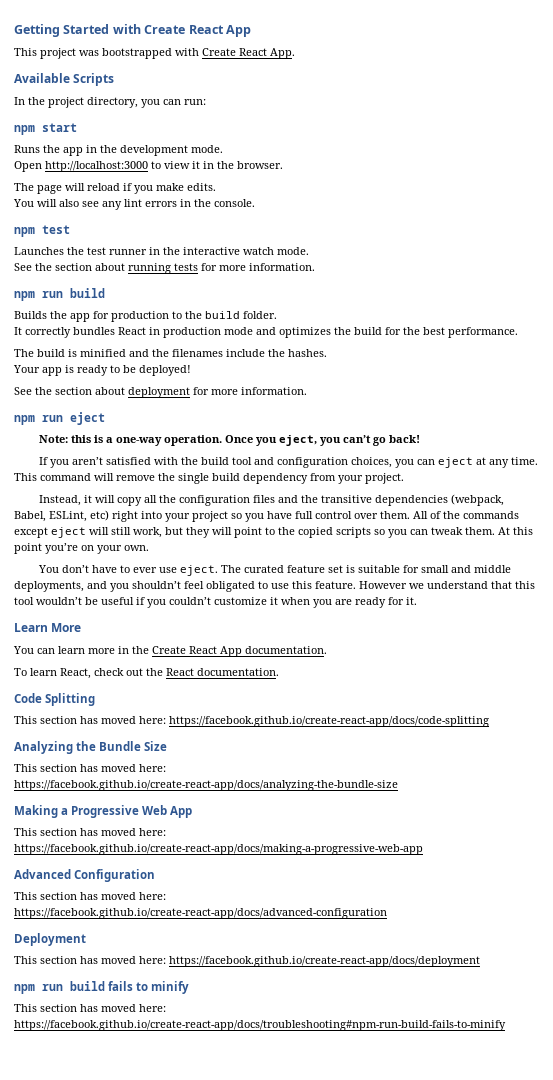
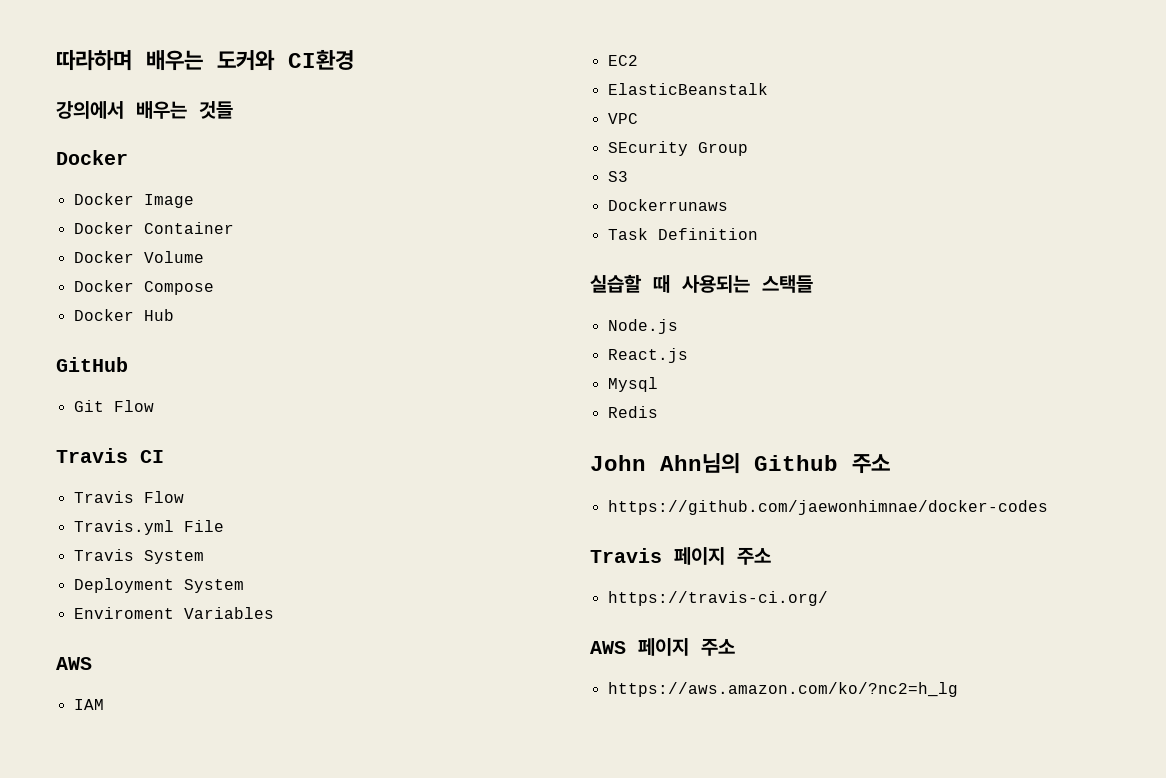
[14,24,251,37] [14,48,295,59] [14,73,115,86] [14,97,206,108] [14,123,77,135] [14,145,223,156] [14,161,283,172] [14,183,216,194] [13,199,255,210] [14,225,70,237] [14,247,309,255] [14,263,315,274] [14,288,105,301] [14,311,277,322] [14,327,518,338] [14,349,327,357] [13,365,191,376] [14,387,307,398] [14,412,105,425] [39,435,421,446] [39,457,539,468] [14,473,404,484] [39,494,505,506] [14,510,519,522] [14,527,533,538] [14,543,149,554] [38,565,512,576] [14,581,535,592] [14,597,417,608] [14,623,82,632] [13,646,327,657] [14,668,279,679] [14,693,96,706] [14,716,489,727] [14,741,168,754] [14,764,166,772] [14,780,398,791] [14,805,193,818] [14,828,166,836] [14,844,423,855] [14,869,156,882] [14,892,166,900] [14,908,387,919] [14,933,86,946] [14,956,480,967] [14,981,190,994] [14,1004,166,1012] [14,1020,506,1031] Getting Started with Create React App // This project was bootstrapped with Create React App. // Available Scripts // In the project directory, you can run: // npm start // Runs the app in the development mode. // Open http://localhost:3000 to view it in the browser. // The page will reload if you make edits. // You will also see any lint errors in the console. // npm test // Launches the test runner in the interactive watch mode. // See the section about running tests for more information. // npm run build // Builds the app for production to the build folder. // It correctly bundles React in production mode and optimizes the build for the best performance. // The build is minified and the filenames include the hashes. // Your app is ready to be deployed! // See the section about deployment for more information. // npm run eject // Note: this is a one-way operation. Once you eject, you can’t go back! // If you aren’t satisfied with the build tool and configuration choices, you can eject at any time. This command will remove the single build dependency from your project. // Instead, it will copy all the configuration files and the transitive dependencies (webpack, Babel, ESLint, etc) right into your project so you have full control over them. All of the commands except eject will still work, but they will point to the copied scripts so you can tweak them. At this point you’re on your own. // You don’t have to ever use eject. The curated feature set is suitable for small and middle deployments, and you shouldn’t feel obligated to use this feature. However we understand that this tool wouldn’t be useful if you couldn’t customize it when you are ready for it. // Learn More // You can learn more in the Create React App documentation. // To learn React, check out the React documentation. // Code Splitting // This section has moved here: https://facebook.github.io/create-react-app/docs/code-splitting // Analyzing the Bundle Size // This section has moved here: https://facebook.github.io/create-react-app/docs/analyzing-the-bundle-size // Making a Progressive Web App // This section has moved here: https://facebook.github.io/create-react-app/docs/making-a-progressive-web-app // Advanced Configuration // This section has moved here: https://facebook.github.io/create-react-app/docs/advanced-configuration // Deployment // This section has moved here: https://facebook.github.io/create-react-app/docs/deployment // npm run build fails to minify // This section has moved here: https://facebook.github.io/create-react-app/docs/troubleshooting#npm-run-build-fails-to-minify -> [56,49,354,71] [56,101,233,119] [56,150,128,165] [73,193,194,208] [73,222,234,234] [73,251,204,263] [73,280,214,295] [73,309,174,321] [56,357,128,372] [73,400,154,412] [56,448,164,463] [73,491,184,503] [73,520,224,535] [73,549,204,564] [73,578,244,593] [73,607,274,619] [56,657,92,670] [73,699,104,710] [607,55,638,66] [607,83,768,95] [607,113,638,124] [607,141,748,156] [607,171,628,182] [607,199,728,211] [607,228,758,240] [590,274,813,293] [607,319,678,334] [607,348,688,363] [607,377,658,392] [607,406,658,418] [590,453,890,474] [607,500,1048,515] [590,547,771,565] [607,591,828,606] [590,638,735,656] [607,682,958,697] 따라하며 배우는 도커와 CI환경 // 강의에서 배우는 것들 // Docker // Docker Image // Docker Container // Docker Volume // Docker Compose // Docker Hub // GitHub // Git Flow // Travis CI // Travis Flow // Travis.yml File // Travis System // Deployment System // Enviroment Variables // AWS // IAM // EC2 // ElasticBeanstalk // VPC // SEcurity Group // S3 // Dockerrunaws // Task Definition // 실습할 때 사용되는 스택들 // Node.js // React.js // Mysql // Redis // John Ahn님의 Github 주소 // https://github.com/jaewonhimnae/docker-codes // Travis 페이지 주소 // https://travis-ci.org/ // AWS 페이지 주소 // https://aws.amazon.com/ko/?nc2=h_lg

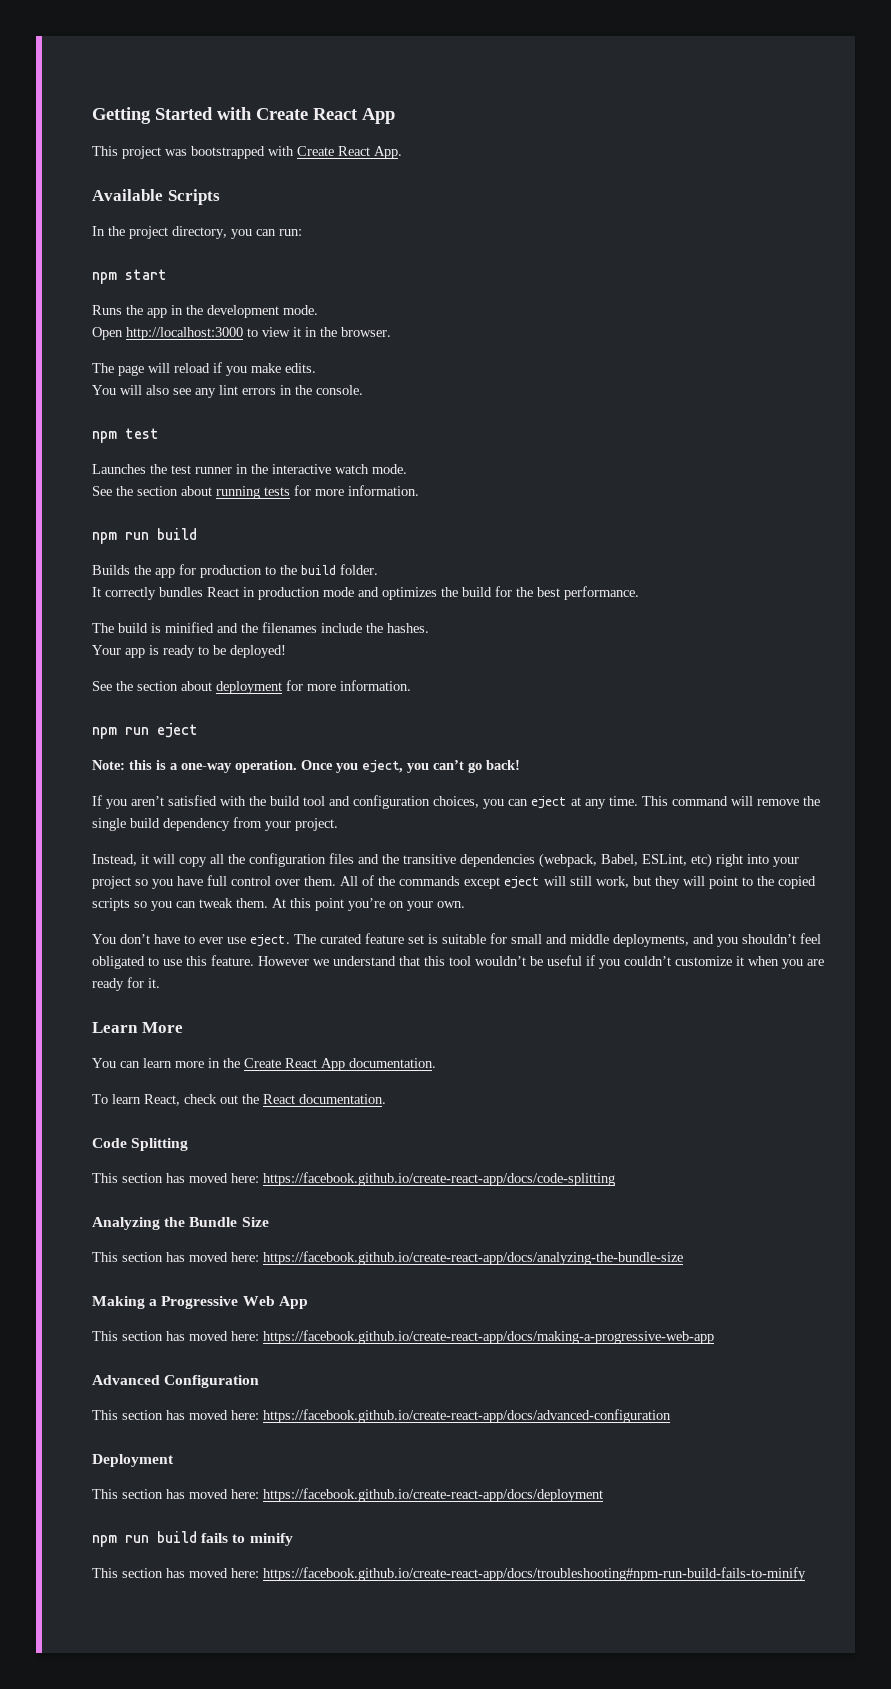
[56,49,354,71] [56,101,233,119] [56,150,128,165] [73,193,194,208] [73,222,234,234] [73,251,204,263] [73,280,214,295] [73,309,174,321] [56,357,128,372] [73,400,154,412] [56,448,164,463] [73,491,184,503] [73,520,224,535] [73,549,204,564] [73,578,244,593] [73,607,274,619] [56,657,92,670] [73,699,104,710] [607,55,638,66] [607,83,768,95] [607,113,638,124] [607,141,748,156] [607,171,628,182] [607,199,728,211] [607,228,758,240] [590,274,813,293] [607,319,678,334] [607,348,688,363] [607,377,658,392] [607,406,658,418] [590,453,890,474] [607,500,1048,515] [590,547,771,565] [607,591,828,606] [590,638,735,656] [607,682,958,697] 따라하며 배우는 도커와 CI환경 // 강의에서 배우는 것들 // Docker // Docker Image // Docker Container // Docker Volume // Docker Compose // Docker Hub // GitHub // Git Flow // Travis CI // Travis Flow // Travis.yml File // Travis System // Deployment System // Enviroment Variables // AWS // IAM // EC2 // ElasticBeanstalk // VPC // SEcurity Group // S3 // Dockerrunaws // Task Definition // 실습할 때 사용되는 스택들 // Node.js // React.js // Mysql // Redis // John Ahn님의 Github 주소 // https://github.com/jaewonhimnae/docker-codes // Travis 페이지 주소 // https://travis-ci.org/ // AWS 페이지 주소 // https://aws.amazon.com/ko/?nc2=h_lg -> [92,107,395,124] [92,146,402,159] [92,189,220,205] [92,226,302,239] [92,269,167,284] [92,305,318,318] [92,327,391,340] [92,362,316,376] [92,385,363,398] [92,428,159,443] [92,464,407,474] [92,485,419,499] [92,528,197,544] [92,564,378,578] [92,586,639,600] [92,622,429,633] [92,645,286,658] [92,680,411,694] [92,723,198,739] [92,760,520,773] [92,795,820,809] [92,817,338,831] [92,853,799,868] [92,875,816,889] [92,898,465,911] [92,933,821,947] [92,955,824,969] [92,977,160,991] [92,1022,183,1033] [92,1058,436,1071] [92,1094,386,1106] [92,1138,189,1151] [92,1172,615,1186] [92,1217,269,1230] [92,1251,683,1265] [92,1296,308,1309] [92,1330,714,1344] [92,1375,260,1388] [92,1409,671,1423] [92,1454,174,1467] [92,1488,603,1502] [92,1531,293,1547] [92,1567,806,1581] Getting Started with Create React App // This project was bootstrapped with Create React App. // Available Scripts // In the project directory, you can run: // npm start // Runs the app in the development mode. // Open http://localhost:3000 to view it in the browser. // The page will reload if you make edits. // You will also see any lint errors in the console. // npm test // Launches the test runner in the interactive watch mode. // See the section about running tests for more information. // npm run build // Builds the app for production to the build folder. // It correctly bundles React in production mode and optimizes the build for the best performance. // The build is minified and the filenames include the hashes. // Your app is ready to be deployed! // See the section about deployment for more information. // npm run eject // Note: this is a one-way operation. Once you eject, you can’t go back! // If you aren’t satisfied with the build tool and configuration choices, you can eject at any time. This command will remove the single build dependency from your project. // Instead, it will copy all the configuration files and the transitive dependencies (webpack, Babel, ESLint, etc) right into your project so you have full control over them. All of the commands except eject will still work, but they will point to the copied scripts so you can tweak them. At this point you’re on your own. // You don’t have to ever use eject. The curated feature set is suitable for small and middle deployments, and you shouldn’t feel obligated to use this feature. However we understand that this tool wouldn’t be useful if you couldn’t customize it when you are ready for it. // Learn More // You can learn more in the Create React App documentation. // To learn React, check out the React documentation. // Code Splitting // This section has moved here: https://facebook.github.io/create-react-app/docs/code-splitting // Analyzing the Bundle Size // This section has moved here: https://facebook.github.io/create-react-app/docs/analyzing-the-bundle-size // Making a Progressive Web App // This section has moved here: https://facebook.github.io/create-react-app/docs/making-a-progressive-web-app // Advanced Configuration // This section has moved here: https://facebook.github.io/create-react-app/docs/advanced-configuration // Deployment // This section has moved here: https://facebook.github.io/create-react-app/docs/deployment // npm run build fails to minify // This section has moved here: https://facebook.github.io/create-react-app/docs/troubleshooting#npm-run-build-fails-to-minify

